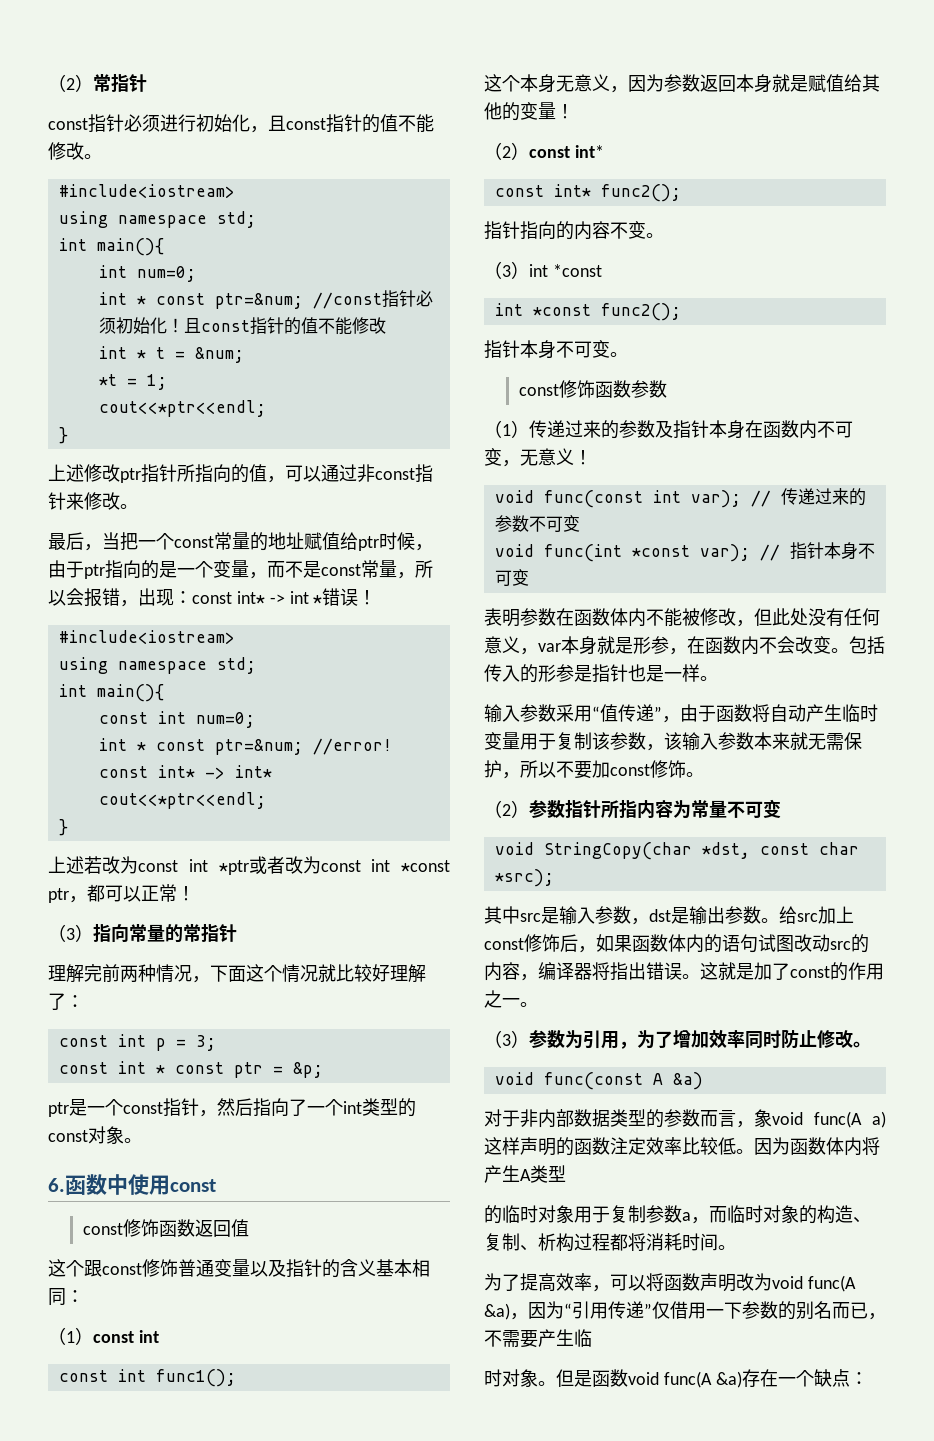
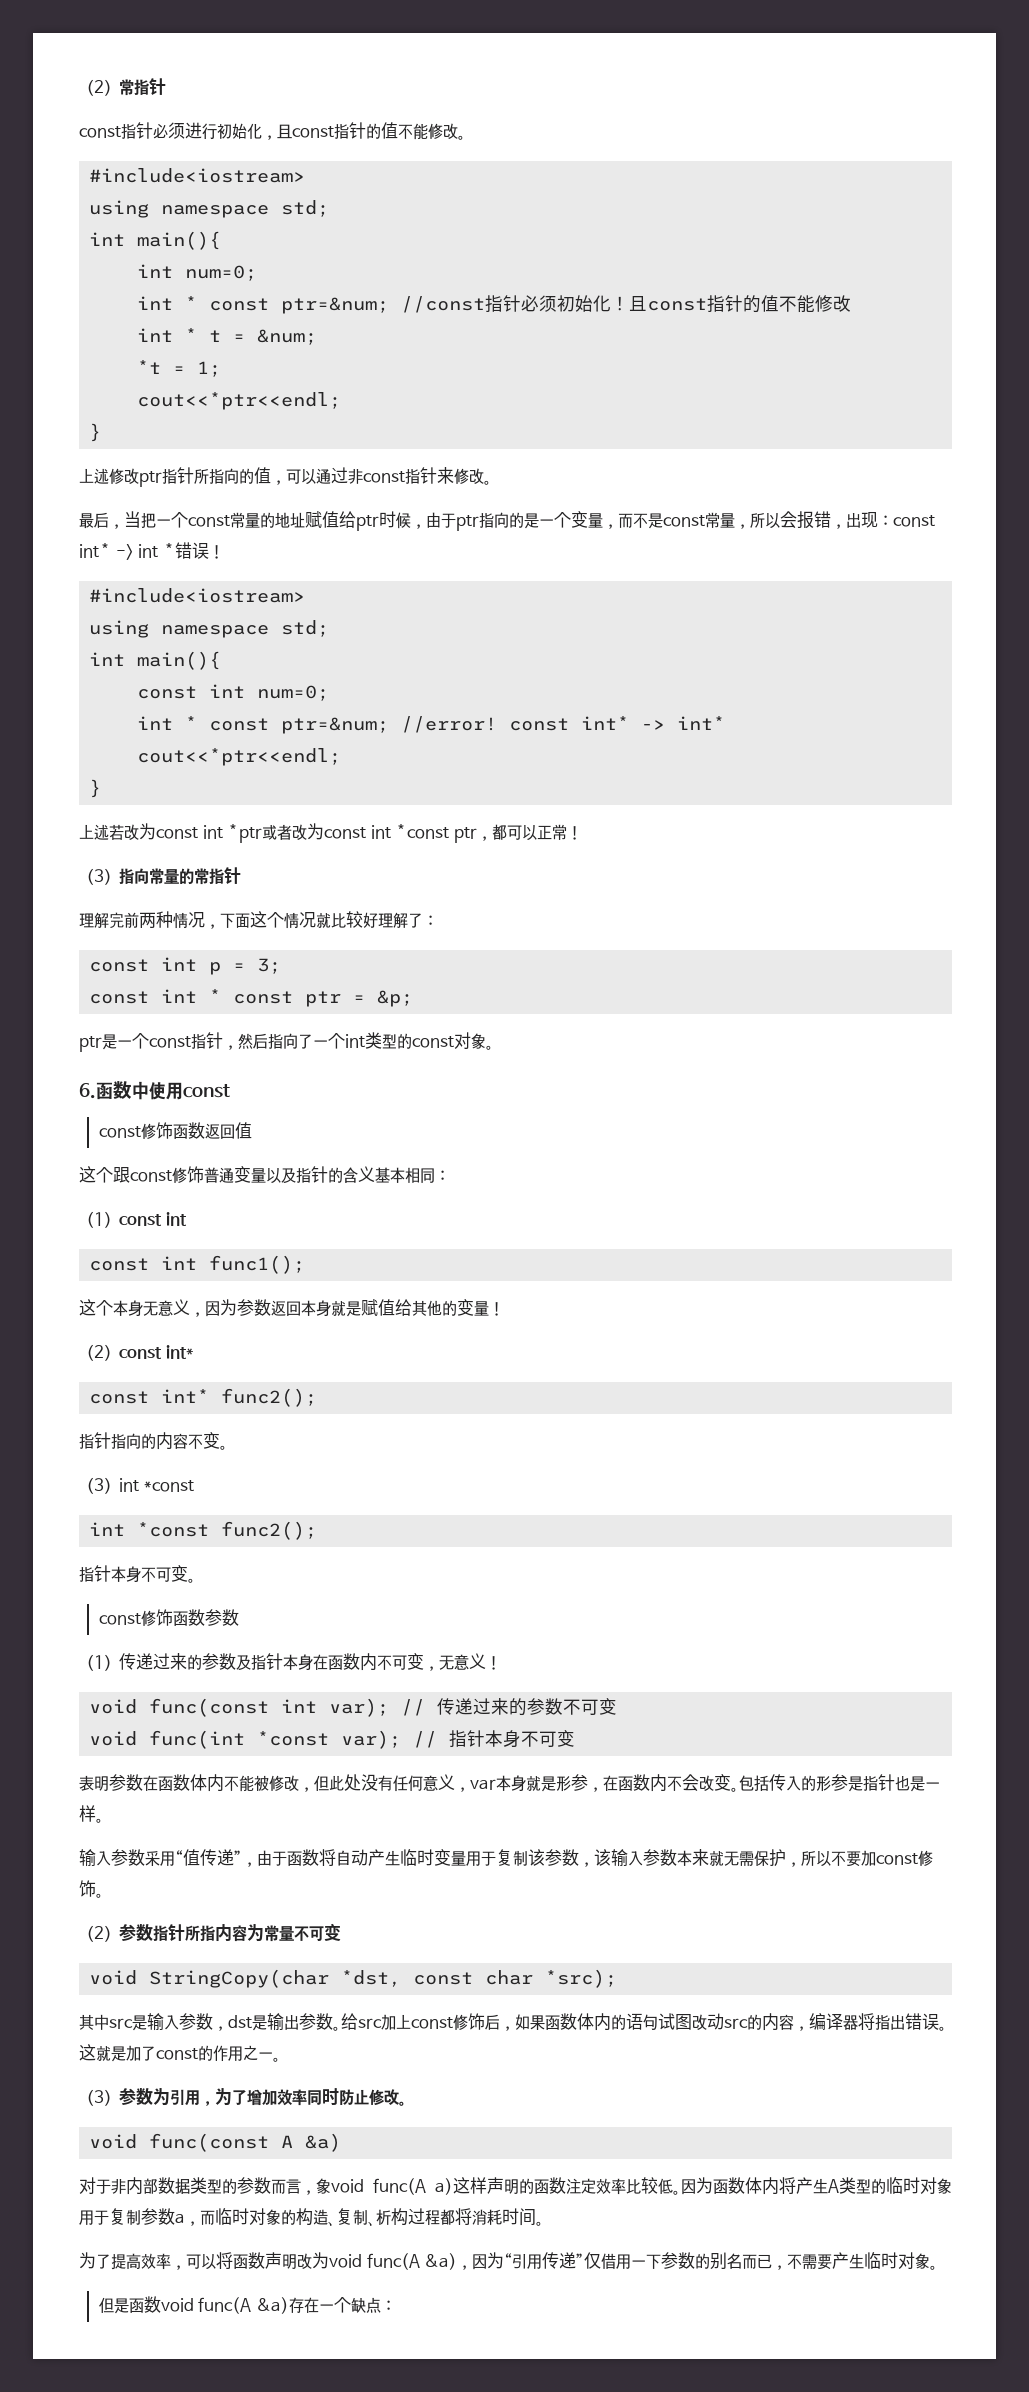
(566, 1173) // -> (871, 2186) none
(592, 1338) // -> (882, 2260) none
(556, 1383) none -> (939, 2267) //

